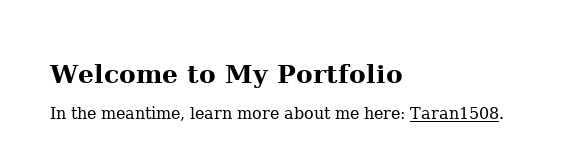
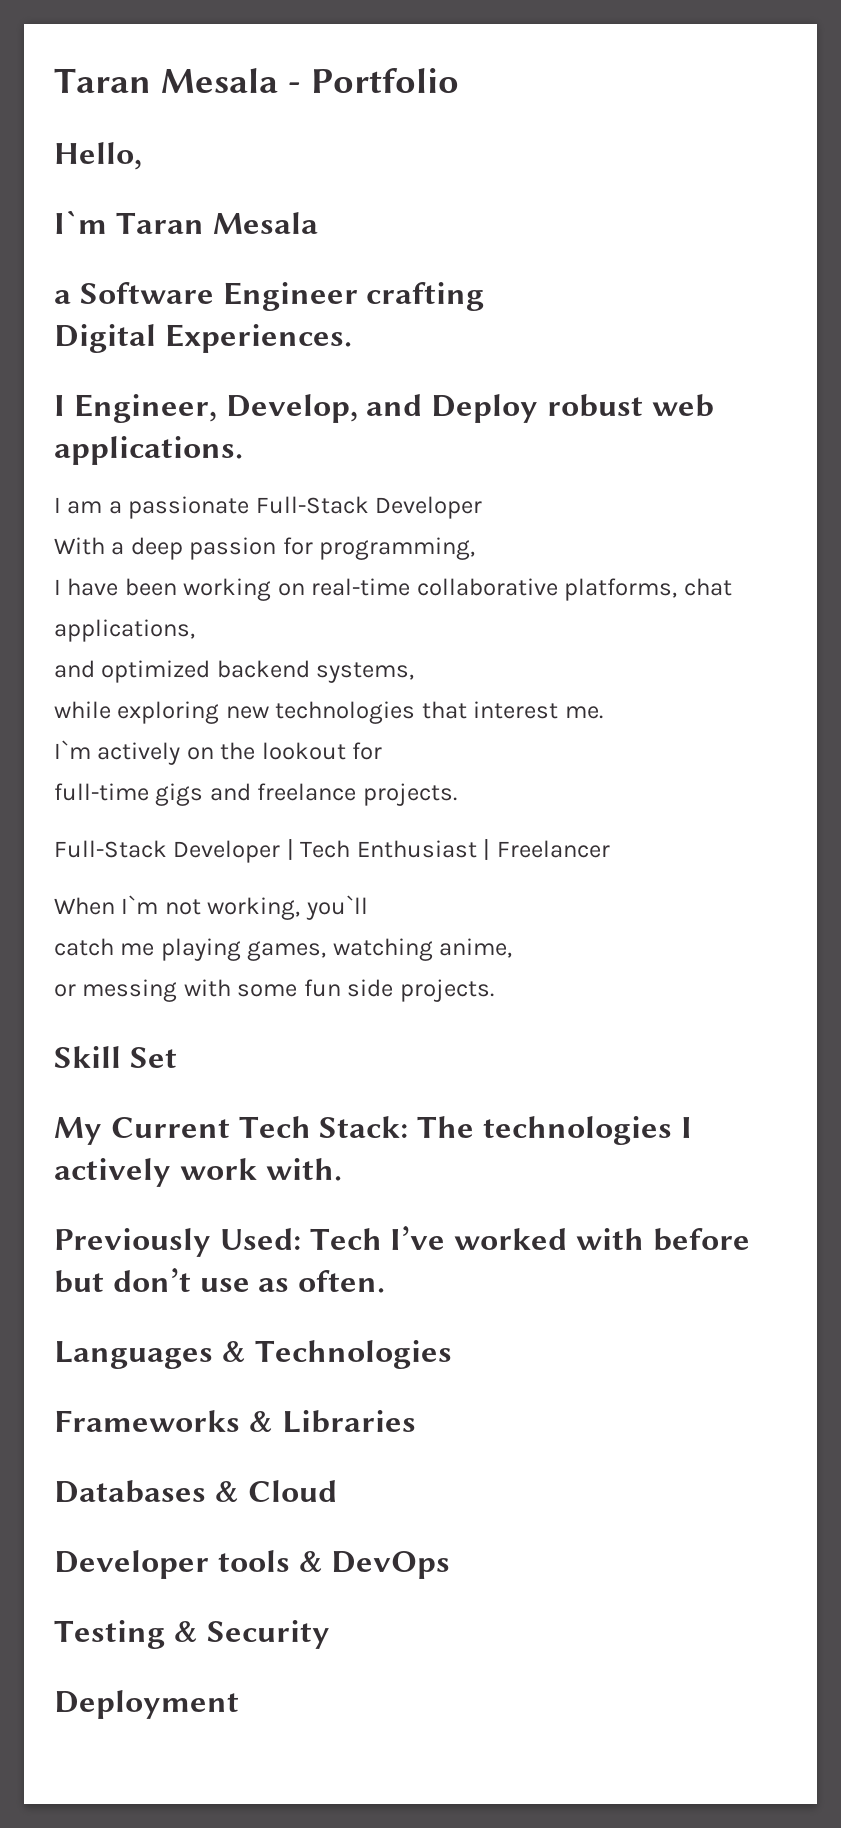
[49,64,403,88] [50,106,504,121] Welcome to My Portfolio // In the meantime, learn more about me here: Taran1508. -> [54,68,459,93] [54,142,142,170] [54,210,318,234] [54,282,485,311] [54,324,352,353] [54,394,714,423] [54,436,243,465] [54,496,483,519] [54,537,476,560] [54,578,732,601] [54,619,195,642] [54,660,415,683] [54,701,603,724] [54,740,383,765] [54,783,457,806] [54,839,610,863] [54,895,368,920] [54,938,513,961] [54,979,494,1002] [54,1046,177,1068] [54,1116,692,1145] [54,1158,342,1187] [54,1226,750,1257] [54,1268,386,1293] [54,1340,452,1369] [54,1410,416,1433] [54,1480,337,1503] [54,1550,451,1579] [54,1620,330,1649] [54,1690,239,1719] Taran Mesala - Portfolio // Hello, // I`m Taran Mesala // a Software Engineer crafting // Digital Experiences. // I Engineer, Develop, and Deploy robust web applications. // I am a passionate Full-Stack Developer // With a deep passion for programming, // I have been working on real-time collaborative platforms, chat applications, // and optimized backend systems, // while exploring new technologies that interest me. // I`m actively on the lookout for // full-time gigs and freelance projects. // Full-Stack Developer | Tech Enthusiast | Freelancer // When I`m not working, you`ll // catch me playing games, watching anime, // or messing with some fun side projects. // Skill Set // My Current Tech Stack: The technologies I actively work with. // Previously Used: Tech I’ve worked with before but don’t use as often. // Languages & Technologies // Frameworks & Libraries // Databases & Cloud // Developer tools & DevOps // Testing & Security // Deployment

